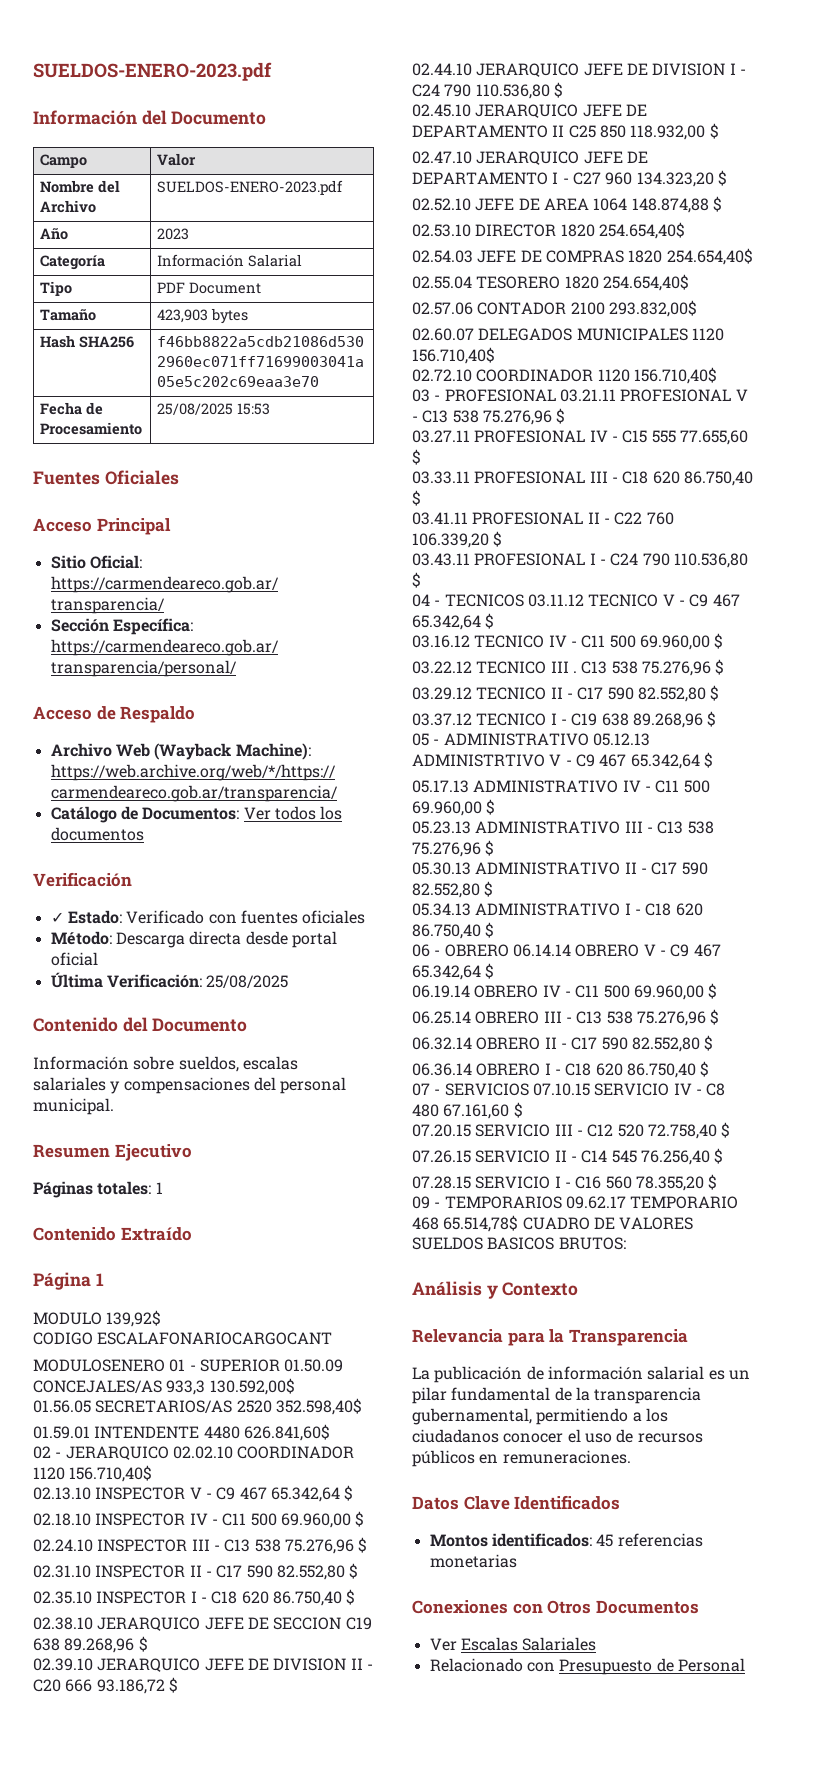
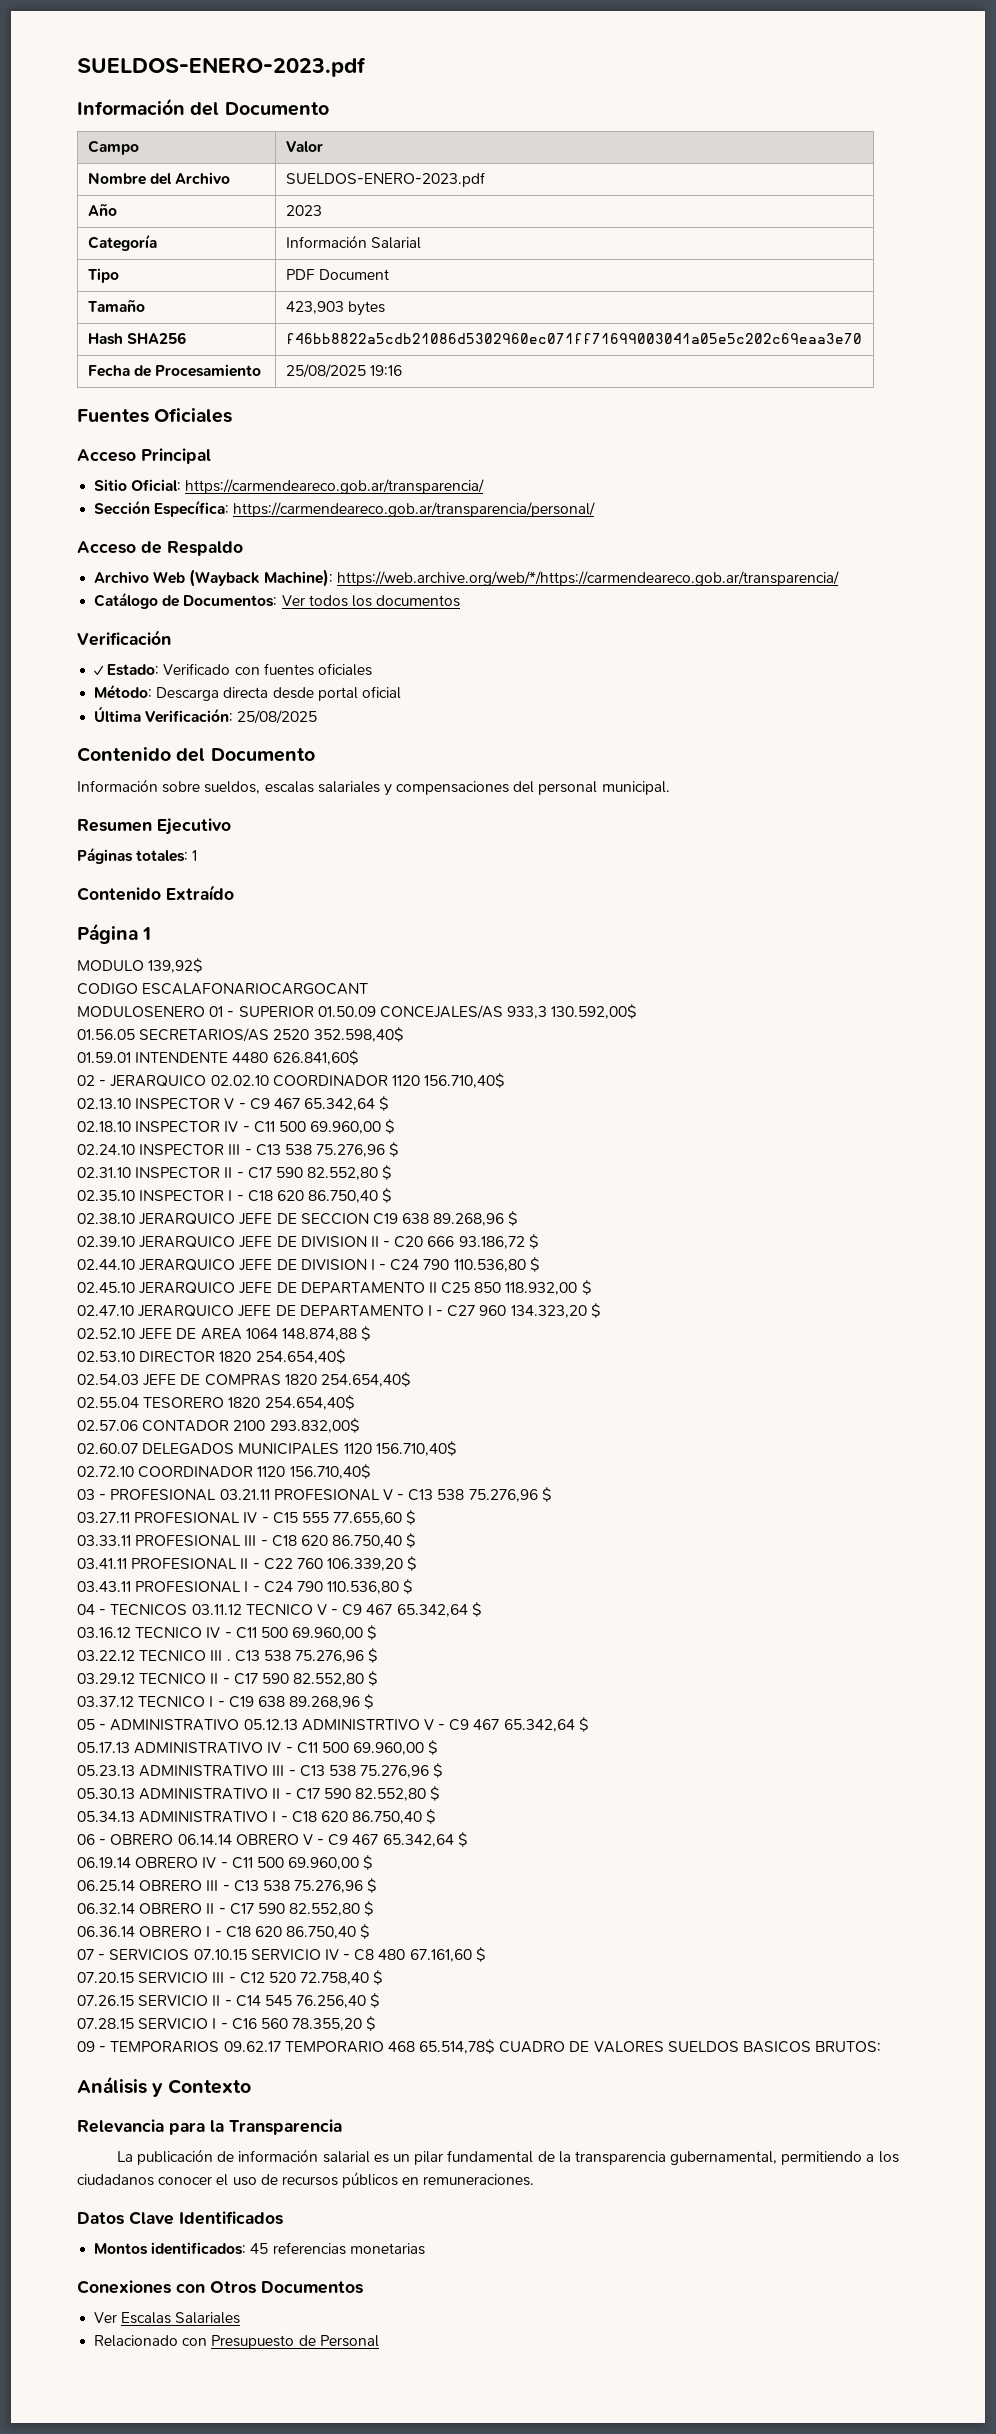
[236,403,270,415] 15:53 -> [369,365,402,376] 19:16

